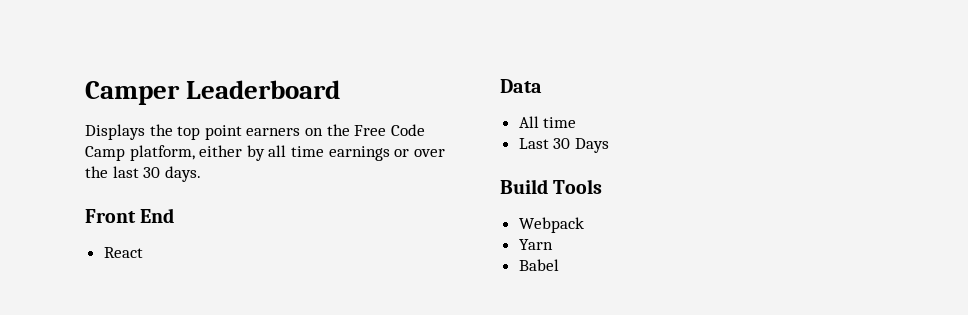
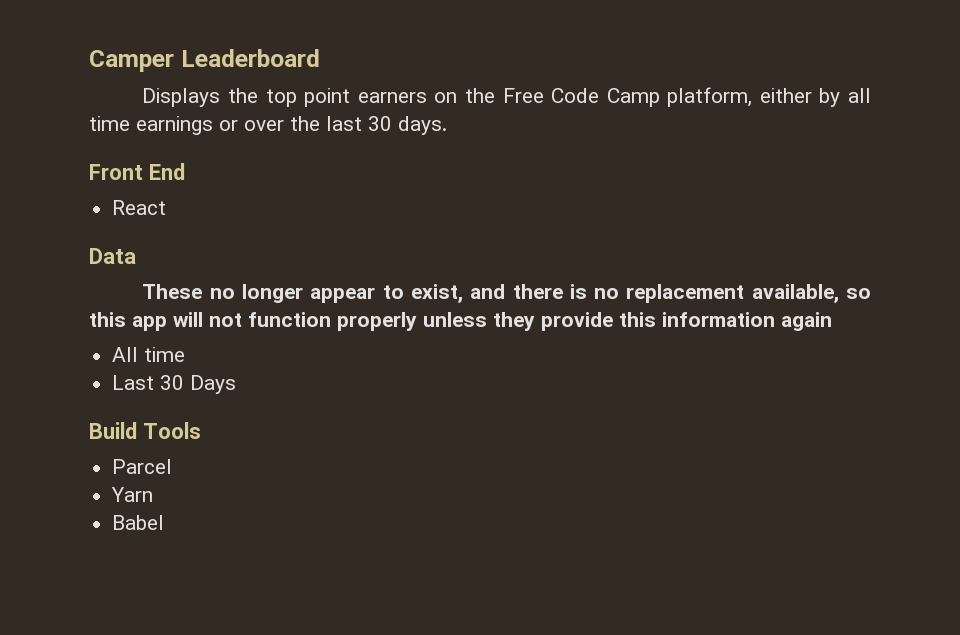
(542, 86) none -> [142,284,871,303] [89,312,832,331] // These no longer appear to exist, and there is no replacement available, so this app will not function properly unless they provide this information again
[518,217,584,233] Webpack -> [112,459,173,474] Parcel

